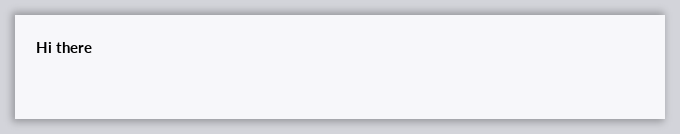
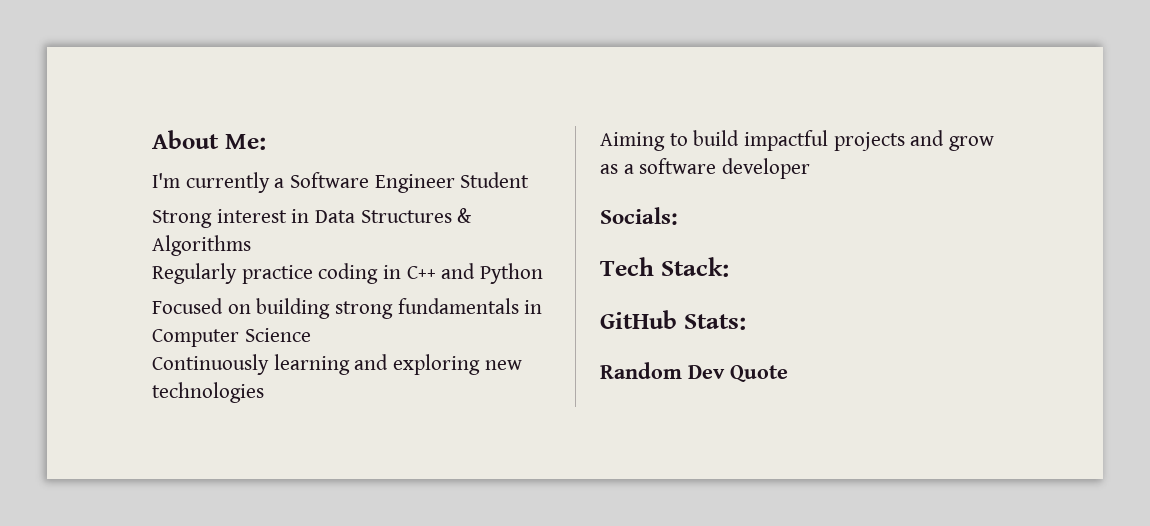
[36,42,93,53] Hi there -> [152,130,266,150] [152,172,530,193] [152,208,473,228] [152,235,251,256] [152,263,544,284] [152,298,543,319] [152,328,311,347] [152,354,522,375] [152,382,264,403] [600,130,995,151] [600,158,811,179] [600,207,678,225] [600,257,729,277] [600,310,746,330] [600,362,788,382] About Me: // I'm currently a Software Engineer Student // Strong interest in Data Structures & Algorithms // Regularly practice coding in C++ and Python // Focused on building strong fundamentals in Computer Science // Continuously learning and exploring new technologies // Aiming to build impactful projects and grow as a software developer // Socials: // Tech Stack: // GitHub Stats: // Random Dev Quote

